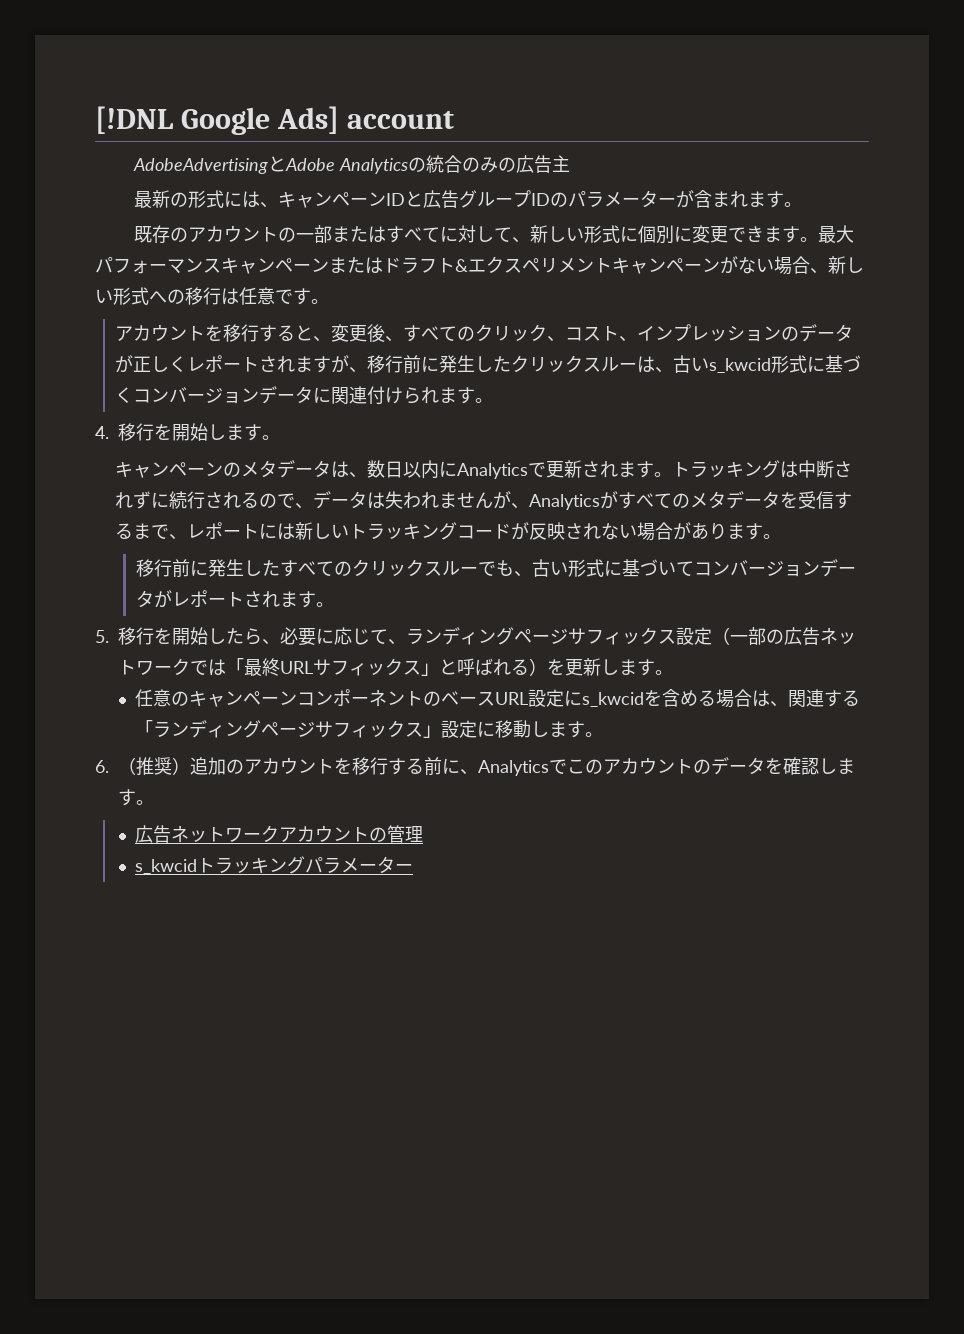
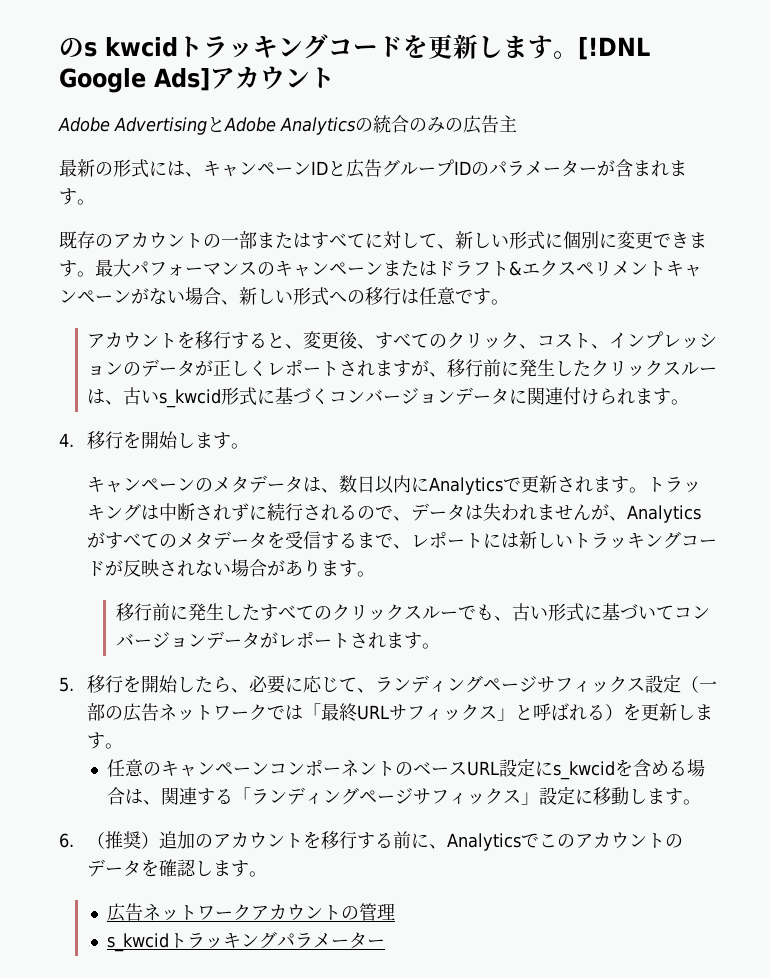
[95,106,455,135] [132,158,268,174] [!DNL Google Ads] account // AdobeAdvertising -> [59,34,650,60] [59,66,335,93] [58,117,207,135] のs kwcidトラッキングコードを更新します。[!DNL Google Ads]アカウント // Adobe Advertising
(221, 265) none -> [257,262,275,276] の

